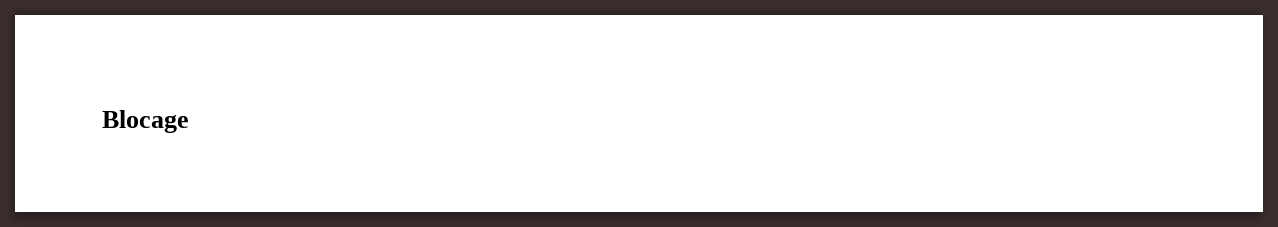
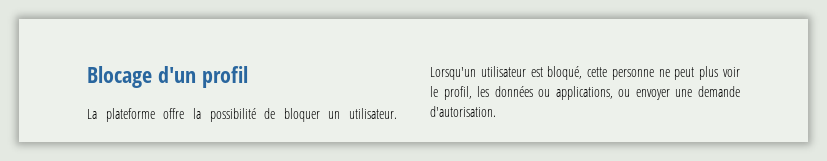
(189, 121) none -> [157,66,248,88] [87,108,397,122] [430,66,740,80] [430,86,740,100] [430,106,496,117] d'un profil // La plateforme offre la possibilité de bloquer un utilisateur. Lorsqu'un utilisateur est bloqué, cette personne ne peut plus voir le profil, les données ou applications, ou envoyer une demande d'autorisation.

